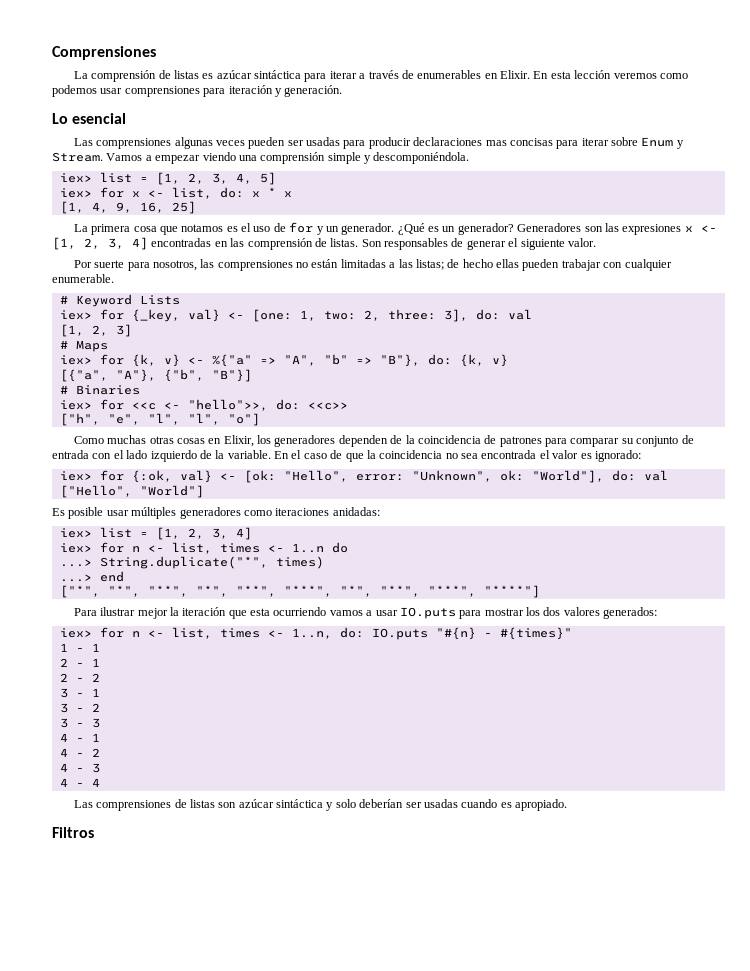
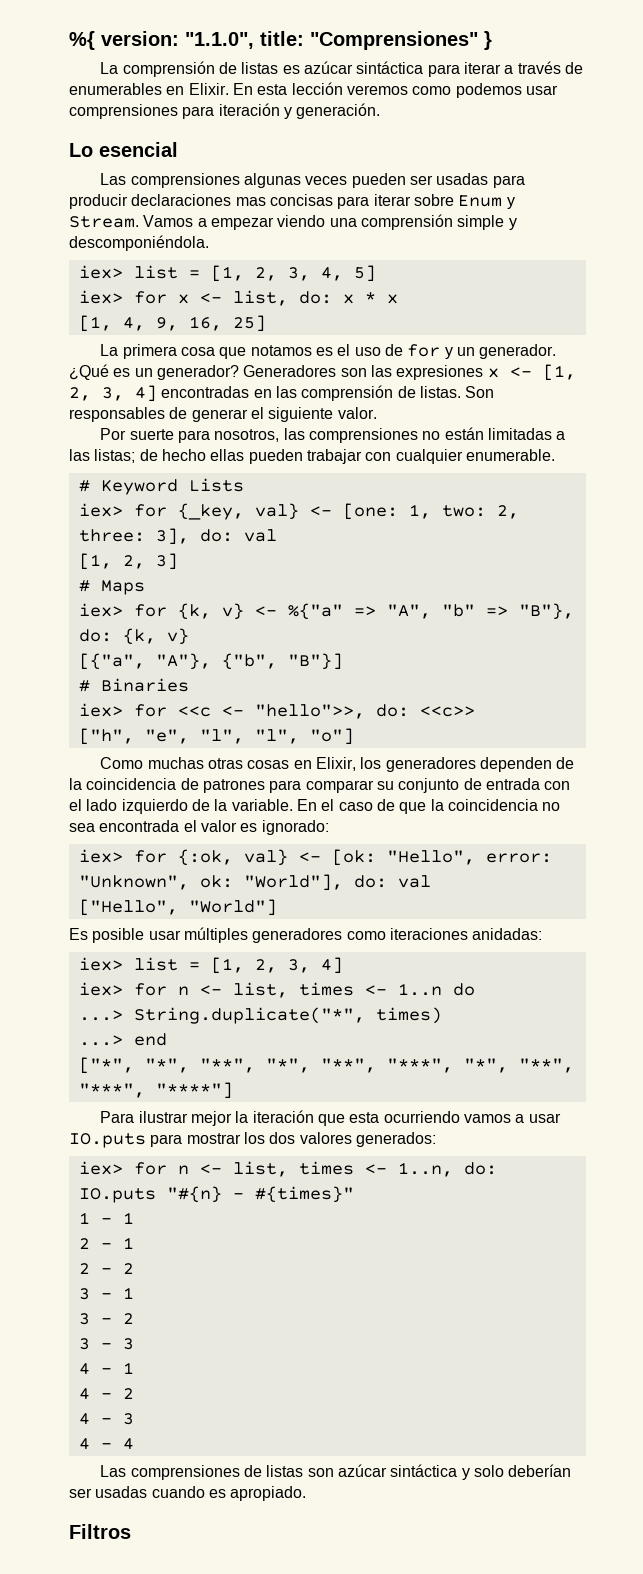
[52,46,156,60] Comprensiones -> [69,31,492,50] %{ version: "1.1.0", title: "Comprensiones" }

